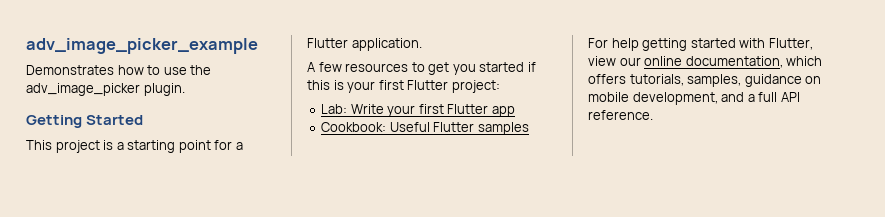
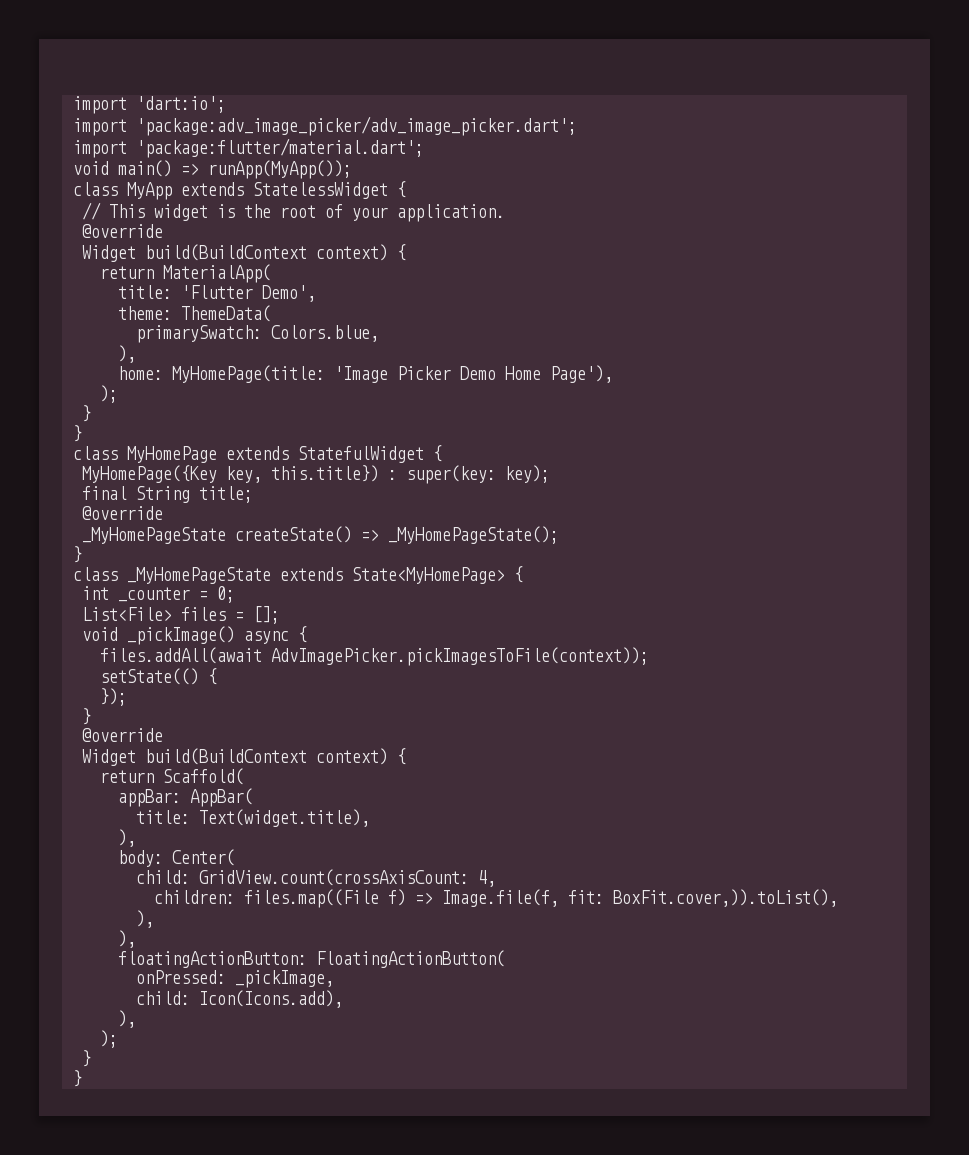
[26,38,258,54] [26,65,212,75] [26,83,185,96] [26,115,144,128] [26,140,243,153] [307,38,422,51] [307,62,536,75] [307,80,500,93] [321,104,515,117] [321,122,529,135] [588,38,813,51] [588,56,823,68] [588,74,822,87] [588,92,800,105] [588,110,653,120] adv_image_picker_example // Demonstrates how to use the adv_image_picker plugin. // Getting Started // This project is a starting point for a Flutter application. // A few resources to get you started if this is your first Flutter project: // Lab: Write your first Flutter app // Cookbook: Useful Flutter samples // For help getting started with Flutter, view our online documentation, which offers tutorials, samples, guidance on mobile development, and a full API reference. -> [72,96,226,114] [72,116,577,136] [72,138,424,158] [72,160,352,179] [72,181,406,200] [81,202,505,222] [81,224,163,238] [81,244,406,262] [99,264,271,283] [117,285,316,302] [117,305,271,322] [135,325,379,343] [117,345,136,363] [117,365,613,383] [99,385,118,403] [81,405,91,422] [72,425,82,442] [72,445,442,463] [81,465,550,484] [81,486,253,503] [81,506,163,520] [81,526,559,544] [72,546,82,563] [72,566,523,584] [81,586,235,603] [81,606,280,624] [81,626,307,645] [99,647,649,666] [99,668,217,685] [99,688,127,706] [81,708,91,725] [81,728,163,742] [81,748,406,766] [99,768,244,785] [117,788,253,807] [135,809,370,827] [117,829,136,847] [117,849,235,867] [135,869,496,887] [153,889,838,908] [135,910,154,928] [117,930,136,948] [117,950,505,968] [135,970,334,988] [135,990,343,1008] [117,1010,136,1028] [99,1030,118,1048] [81,1050,91,1067] [72,1070,82,1087] import 'dart:io'; // import 'package:adv_image_picker/adv_image_picker.dart'; // import 'package:flutter/material.dart'; // void main() => runApp(MyApp()); // class MyApp extends StatelessWidget { // // This widget is the root of your application. // @override // Widget build(BuildContext context) { // return MaterialApp( // title: 'Flutter Demo', // theme: ThemeData( // primarySwatch: Colors.blue, // ), // home: MyHomePage(title: 'Image Picker Demo Home Page'), // ); // } // } // class MyHomePage extends StatefulWidget { // MyHomePage({Key key, this.title}) : super(key: key); // final String title; // @override // _MyHomePageState createState() => _MyHomePageState(); // } // class _MyHomePageState extends State<MyHomePage> { // int _counter = 0; // List<File> files = []; // void _pickImage() async { // files.addAll(await AdvImagePicker.pickImagesToFile(context)); // setState(() { // }); // } // @override // Widget build(BuildContext context) { // return Scaffold( // appBar: AppBar( // title: Text(widget.title), // ), // body: Center( // child: GridView.count(crossAxisCount: 4, // children: files.map((File f) => Image.file(f, fit: BoxFit.cover,)).toList(), // ), // ), // floatingActionButton: FloatingActionButton( // onPressed: _pickImage, // child: Icon(Icons.add), // ), // ); // } // }

